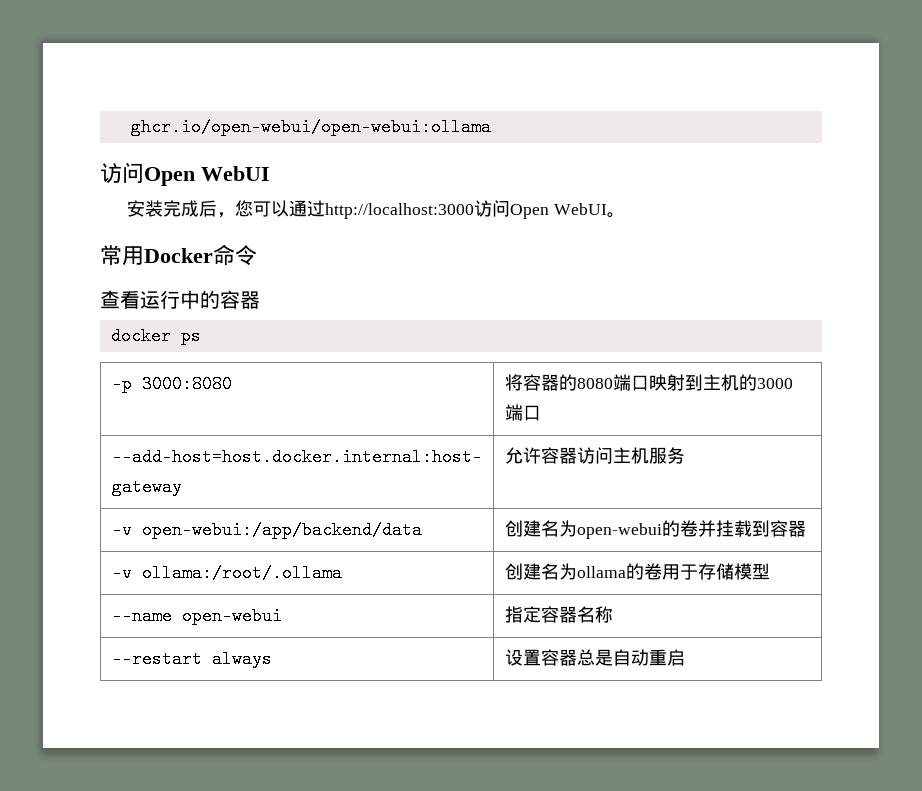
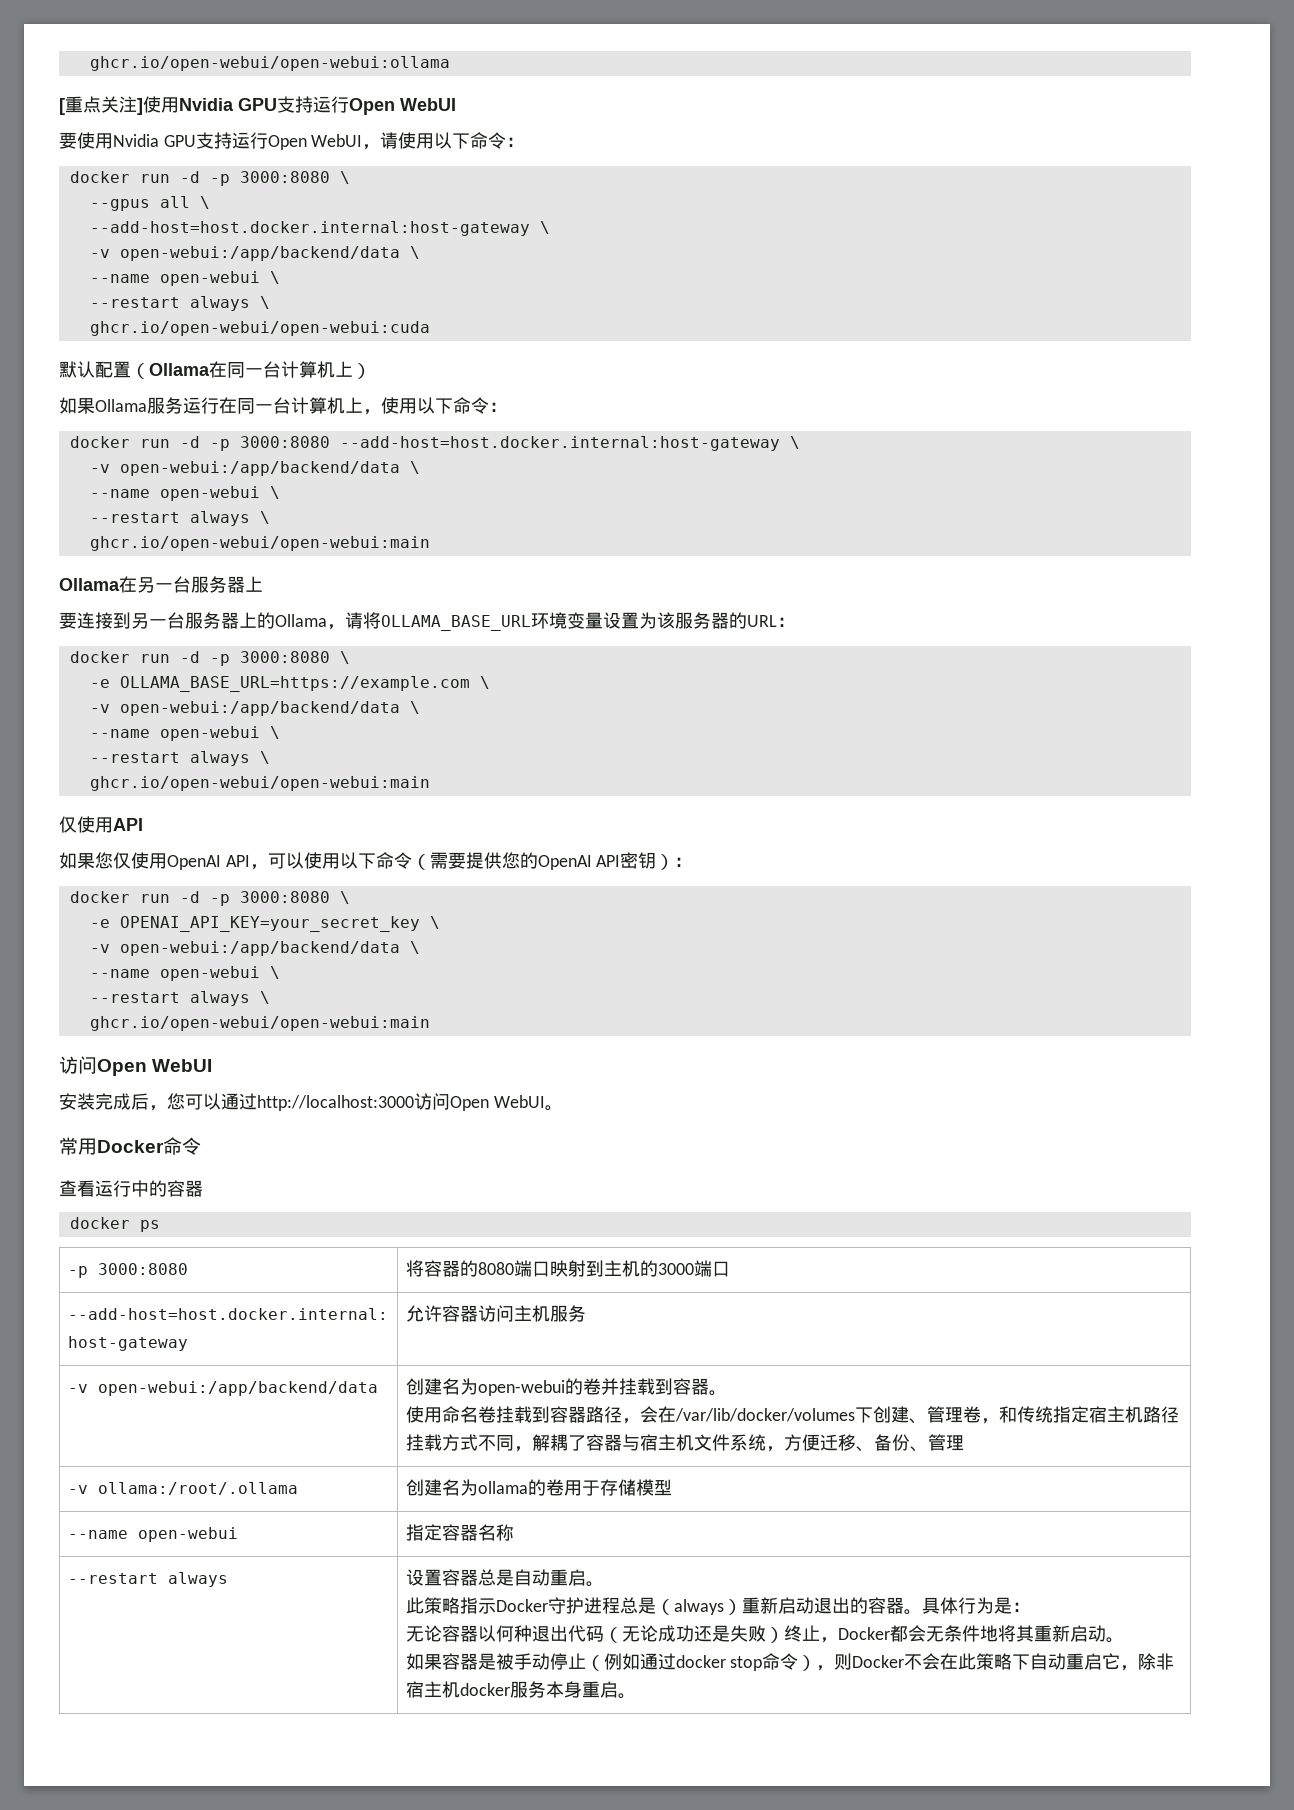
(491, 127) none -> [59,96,456,115] [59,132,525,150] [69,171,350,186] [89,196,210,211] [89,221,550,236] [89,246,420,261] [89,271,280,286] [89,296,270,311] [89,321,430,336] [59,361,371,379] [59,397,507,415] [69,436,800,451] [89,461,420,476] [89,486,280,501] [89,511,270,526] [89,536,430,551] [59,576,263,593] [59,612,795,631] [69,651,350,666] [89,676,490,692] [89,701,420,716] [89,726,280,741] [89,751,270,766] [89,776,430,791] [59,816,143,833] [59,852,693,870] [69,891,350,906] [89,916,440,932] [89,941,420,956] [89,966,280,981] [89,991,270,1006] [89,1016,430,1031] // [重点关注]使用Nvidia GPU支持运行Open WebUI // 要使用Nvidia GPU支持运行Open WebUI，请使用以下命令： // docker run -d -p 3000:8080 \ // --gpus all \ // --add-host=host.docker.internal:host-gateway \ // -v open-webui:/app/backend/data \ // --name open-webui \ // --restart always \ // ghcr.io/open-webui/open-webui:cuda // 默认配置（Ollama在同一台计算机上） // 如果Ollama服务运行在同一台计算机上，使用以下命令： // docker run -d -p 3000:8080 --add-host=host.docker.internal:host-gateway \ // -v open-webui:/app/backend/data \ // --name open-webui \ // --restart always \ // ghcr.io/open-webui/open-webui:main // Ollama在另一台服务器上 // 要连接到另一台服务器上的Ollama，请将OLLAMA_BASE_URL环境变量设置为该服务器的URL： // docker run -d -p 3000:8080 \ // -e OLLAMA_BASE_URL=https://example.com \ // -v open-webui:/app/backend/data \ // --name open-webui \ // --restart always \ // ghcr.io/open-webui/open-webui:main // 仅使用API // 如果您仅使用OpenAI API，可以使用以下命令（需要提供您的OpenAI API密钥）： // docker run -d -p 3000:8080 \ // -e OPENAI_API_KEY=your_secret_key \ // -v open-webui:/app/backend/data \ // --name open-webui \ // --restart always \ // ghcr.io/open-webui/open-webui:main
(806, 528) none -> [708,1390,727,1396] [405,1406,1179,1424] [405,1434,964,1452] 。 // 使用命名卷挂载到容器路径，会在/var/lib/docker/volumes下创建、管理卷，和传统指定宿主机路径挂载方式不同，解耦了容器与宿主机文件系统，方便迁移、备份、管理
(685, 657) none -> [585,1581,604,1587] [405,1597,1030,1615] [405,1625,1124,1643] [405,1653,1175,1671] [405,1681,636,1699] 。 // 此策略指示Docker守护进程总是（always）重新启动退出的容器。具体行为是： // 无论容器以何种退出代码（无论成功还是失败）终止，Docker都会无条件地将其重新启动。 // 如果容器是被手动停止（例如通过docker stop命令），则Docker不会在此策略下自动重启它，除非宿主机docker服务本身重启。

